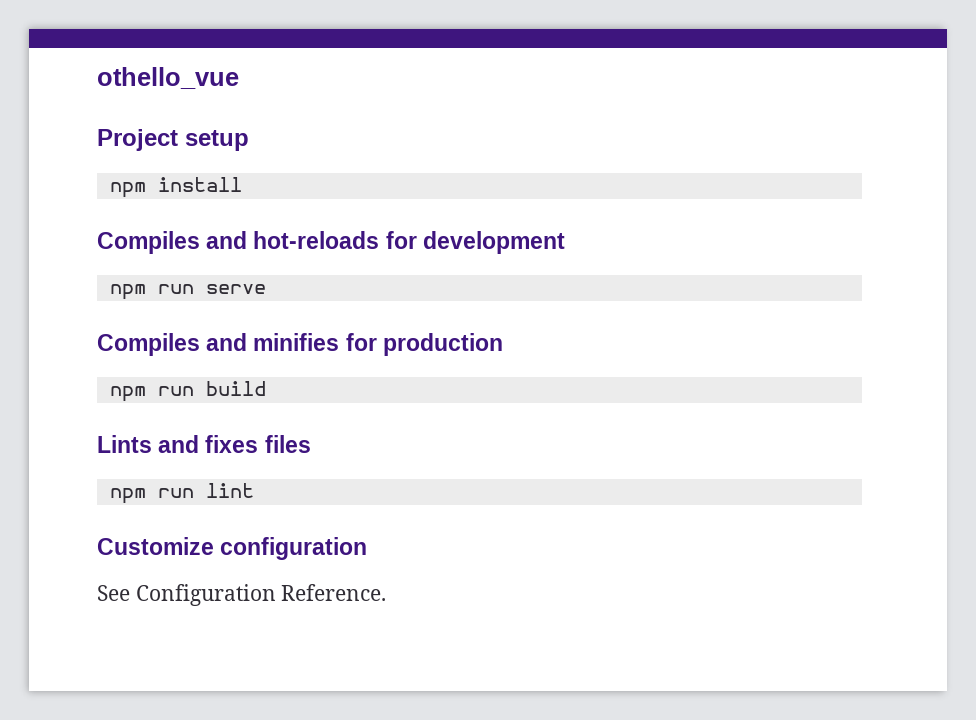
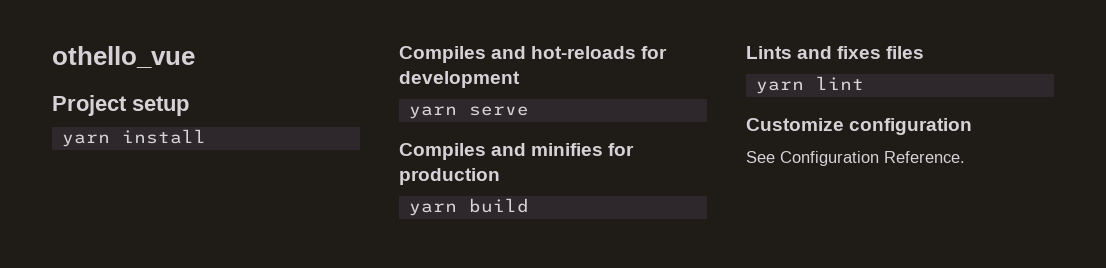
[109,182,146,198] npm -> [61,134,110,147] yarn
[109,284,194,300] npm run -> [408,106,457,119] yarn
[109,386,194,402] npm run -> [408,203,457,216] yarn
[109,488,194,504] npm run -> [755,81,804,94] yarn

